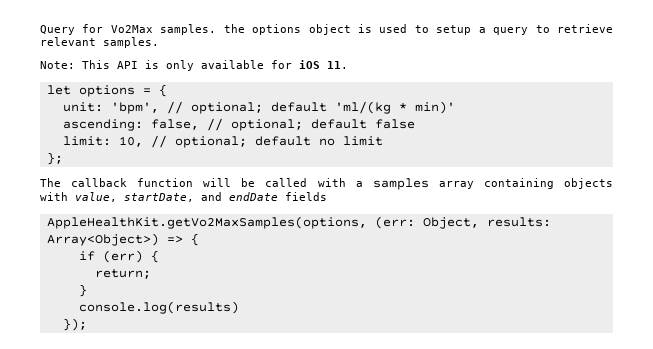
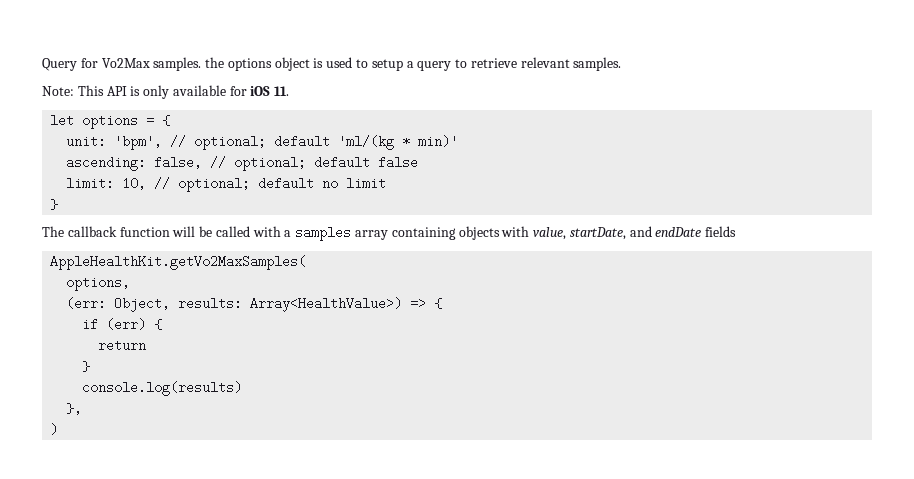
[46,152,63,165] }; -> [50,199,59,210] }
[46,216,367,229] AppleHealthKit.getVo2MaxSamples(options, -> [50,255,307,270] [66,276,131,291] AppleHealthKit.getVo2MaxSamples( // options, //
[46,233,159,246] Array<Object>) -> [250,297,403,312] Array<HealthValue>)
[94,269,151,279] return; -> [98,339,147,352] return
[62,318,87,331] }); -> [66,402,83,415] [50,423,59,436] }, // )

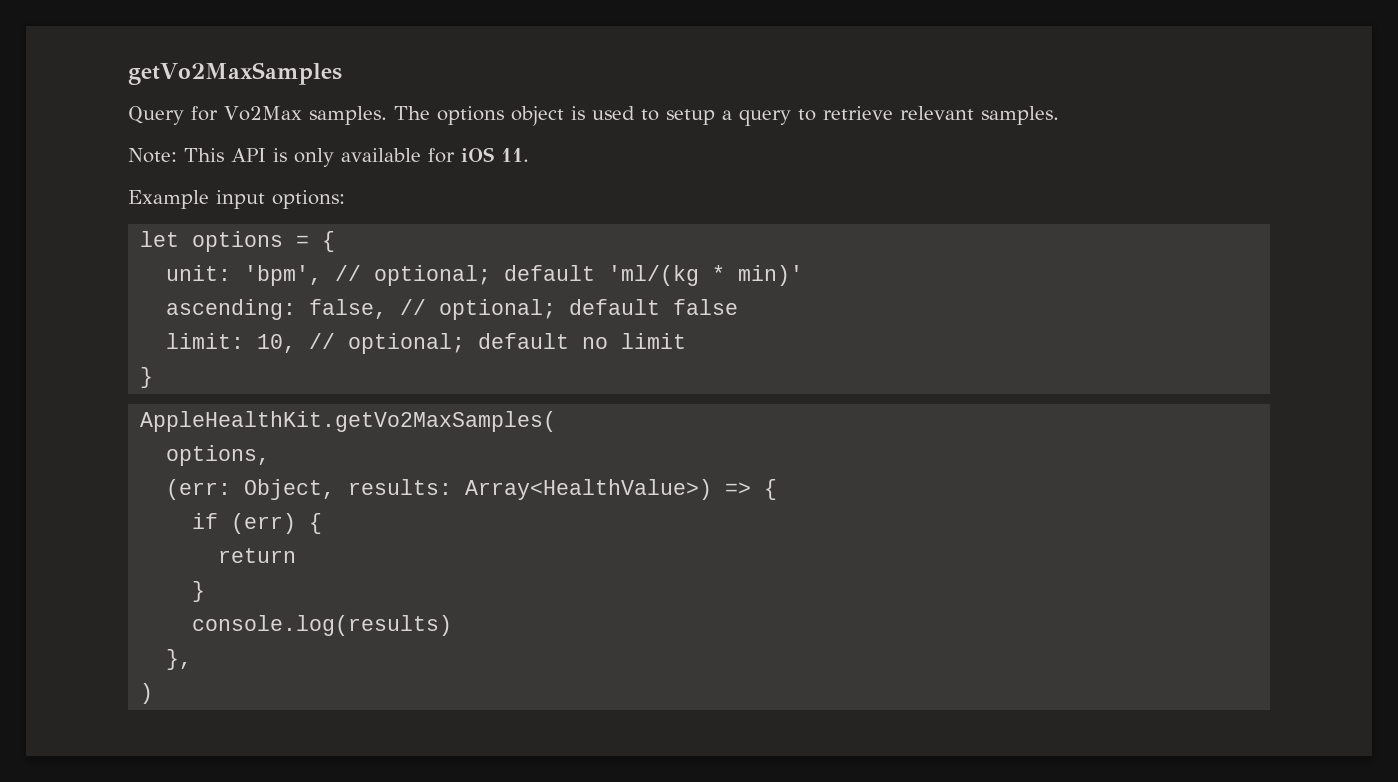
(42, 64) none -> [128,62,342,85] getVo2MaxSamples //
[205,57,225,68] the -> [393,106,430,120] The
(290, 91) none -> [128,190,345,209] // Example input options:
[42,226,737,241] // The callback function will be called with a samples array containing objects with value, startDate, and endDate fields -> (154, 377) none

